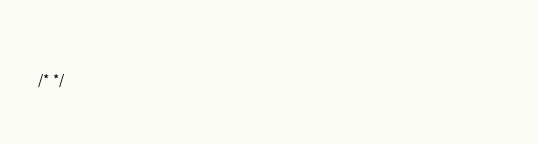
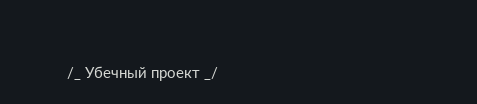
[38,74,66,88] /* */ -> [67,66,218,81] /_ Убечный проект _/

